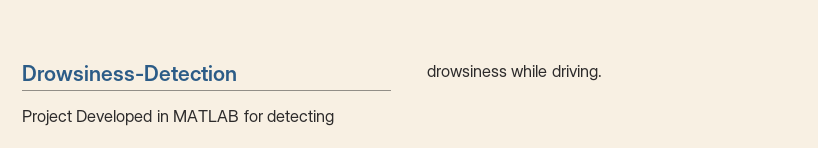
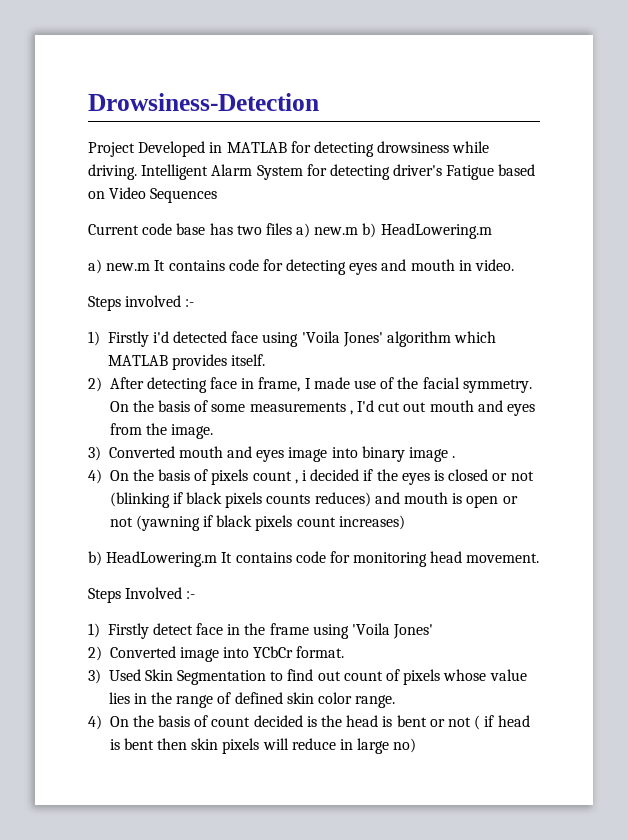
(602, 73) none -> [141,164,536,180] [88,187,218,203] [88,223,492,239] [88,259,515,275] [88,295,195,311] [88,331,497,347] [107,354,266,370] [88,377,532,393] [109,400,535,416] [109,423,214,439] [88,446,456,462] [88,469,534,485] [109,492,518,508] [109,515,405,531] [88,551,540,567] [88,587,196,603] [88,623,434,639] [88,646,345,662] [88,669,527,685] [108,692,396,708] [88,715,530,730] [109,738,417,754] Intelligent Alarm System for detecting driver's Fatigue based on Video Sequences // Current code base has two files a) new.m b) HeadLowering.m // a) new.m It contains code for detecting eyes and mouth in video. // Steps involved :- // 1) Firstly i'd detected face using 'Voila Jones' algorithm which MATLAB provides itself. // 2) After detecting face in frame, I made use of the facial symmetry. On the basis of some measurements , I'd cut out mouth and eyes from the image. // 3) Converted mouth and eyes image into binary image . // 4) On the basis of pixels count , i decided if the eyes is closed or not (blinking if black pixels counts reduces) and mouth is open or not (yawning if black pixels count increases) // b) HeadLowering.m It contains code for monitoring head movement. // Steps Involved :- // 1) Firstly detect face in the frame using 'Voila Jones' // 2) Converted image into YCbCr format. // 3) Used Skin Segmentation to find out count of pixels whose value lies in the range of defined skin color range. // 4) On the basis of count decided is the head is bent or not ( if head is bent then skin pixels will reduce in large no)

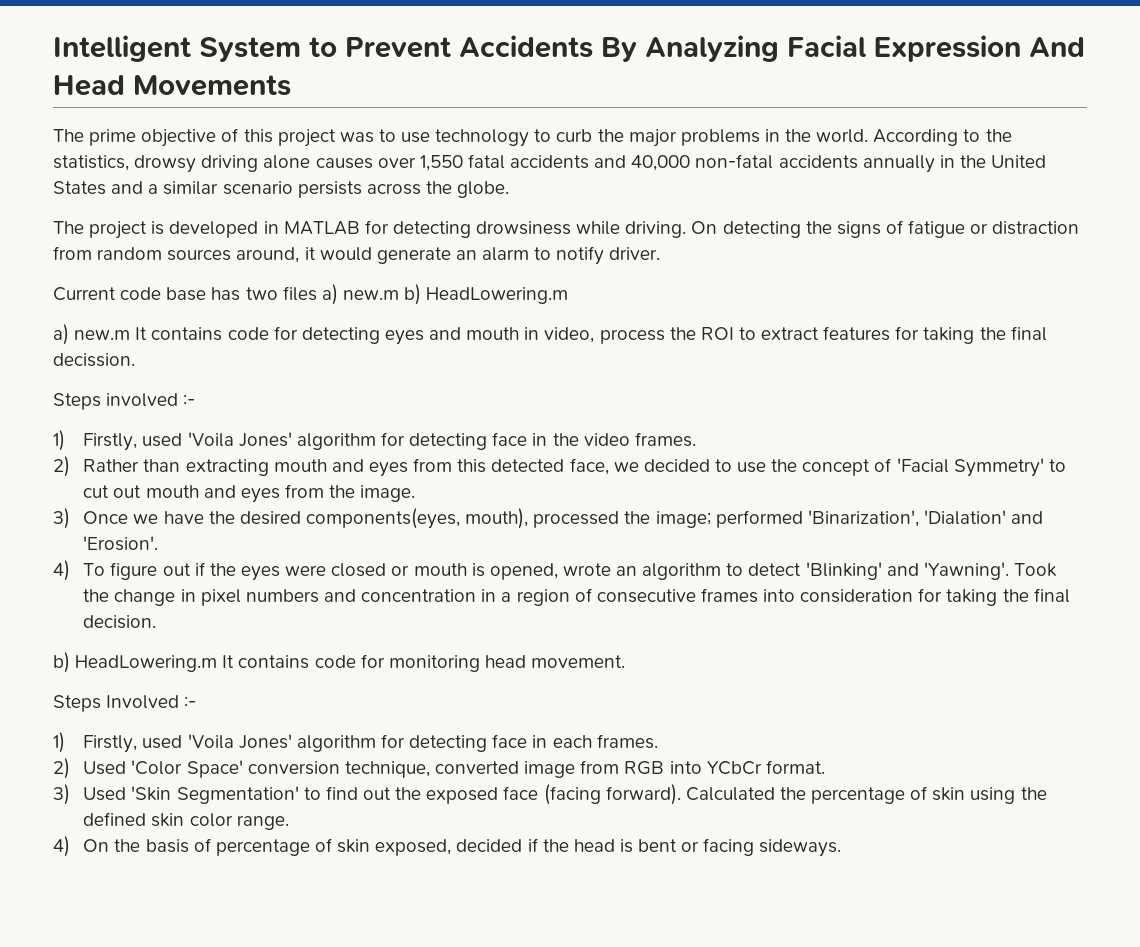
[88,93,319,111] [88,141,206,157] Drowsiness-Detection // Project Developed -> [53,35,1085,62] [53,75,291,96] [53,128,1012,147] [53,154,1047,173] [53,181,510,198] [53,221,259,239] Intelligent System to Prevent Accidents By Analyzing Facial Expression And Head Movements // The prime objective of this project was to use technology to curb the major problems in the world. According to the statistics, drowsy driving alone causes over 1,550 fatal accidents and 40,000 non-fatal accidents annually in the United States and a similar scenario persists across the globe. // The project is developed
[141,164,536,180] [88,187,218,203] Intelligent Alarm System for detecting driver's Fatigue based on Video Sequences -> [691,220,1080,238] [53,246,661,265] On detecting the signs of fatigue or distraction from random sources around, it would generate an alarm to notify driver.
[475,259,515,271] [88,295,195,311] [88,331,497,347] [107,354,266,370] [88,377,532,393] [109,400,375,415] video. // Steps involved :- // 1) Firstly i'd detected face using 'Voila Jones' algorithm which MATLAB provides itself. // 2) After detecting face in frame, I made use of the facial symmetry. On the basis of some measurements , I'd -> [544,326,1047,344] [53,353,135,367] [53,393,196,410] [53,430,696,451] [53,456,1066,477] video, process the ROI to extract features for taking the final decission. // Steps involved :- // 1) Firstly, used 'Voila Jones' algorithm for detecting face in the video frames. // 2) Rather than extracting mouth and eyes from this detected face, we decided to use the concept of 'Facial Symmetry' to
[108,446,456,462] [88,469,360,485] Converted mouth and eyes image into binary image . // 4) On the basis of pixels count , i decided -> [83,508,1044,529] [83,536,159,551] [53,560,191,581] Once we have the desired components(eyes, mouth), processed the image; performed 'Binarization', 'Dialation' and 'Erosion'. // 4) To figure out
[433,470,444,481] is -> [285,565,327,576] were
[510,471,534,481] [109,492,518,508] [109,515,405,531] not (blinking if black pixels counts reduces) and mouth is open or not (yawning if black pixels count increases) -> [413,562,1057,580] [83,588,1070,606] [83,615,157,629] mouth is opened, wrote an algorithm to detect 'Blinking' and 'Yawning'. Took the change in pixel numbers and concentration in a region of consecutive frames into consideration for taking the final decision.
[107,623,434,639] [88,646,219,662] Firstly detect face in the frame using 'Voila Jones' // 2) Converted image -> [83,734,658,753] [53,758,665,779] Firstly, used 'Voila Jones' algorithm for detecting face in each frames. // 2) Used 'Color Space' conversion technique, converted image from RGB
[144,669,267,685] Skin Segmentation -> [131,786,299,804] 'Skin Segmentation'
[343,669,527,685] [108,692,232,708] count of pixels whose value lies in the range of -> [395,784,1047,805] the exposed face (facing forward). Calculated the percentage of skin using the
[211,715,317,727] count decided is -> [215,838,538,856] percentage of skin exposed, decided if
[447,715,530,730] [109,738,417,754] not ( if head is bent then skin pixels will reduce in large no) -> [703,838,842,857] facing sideways.

